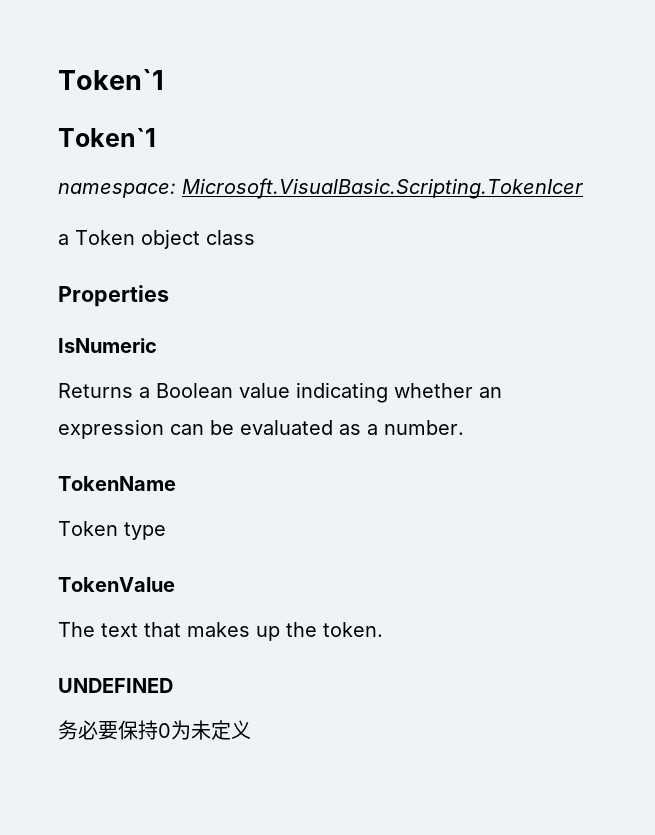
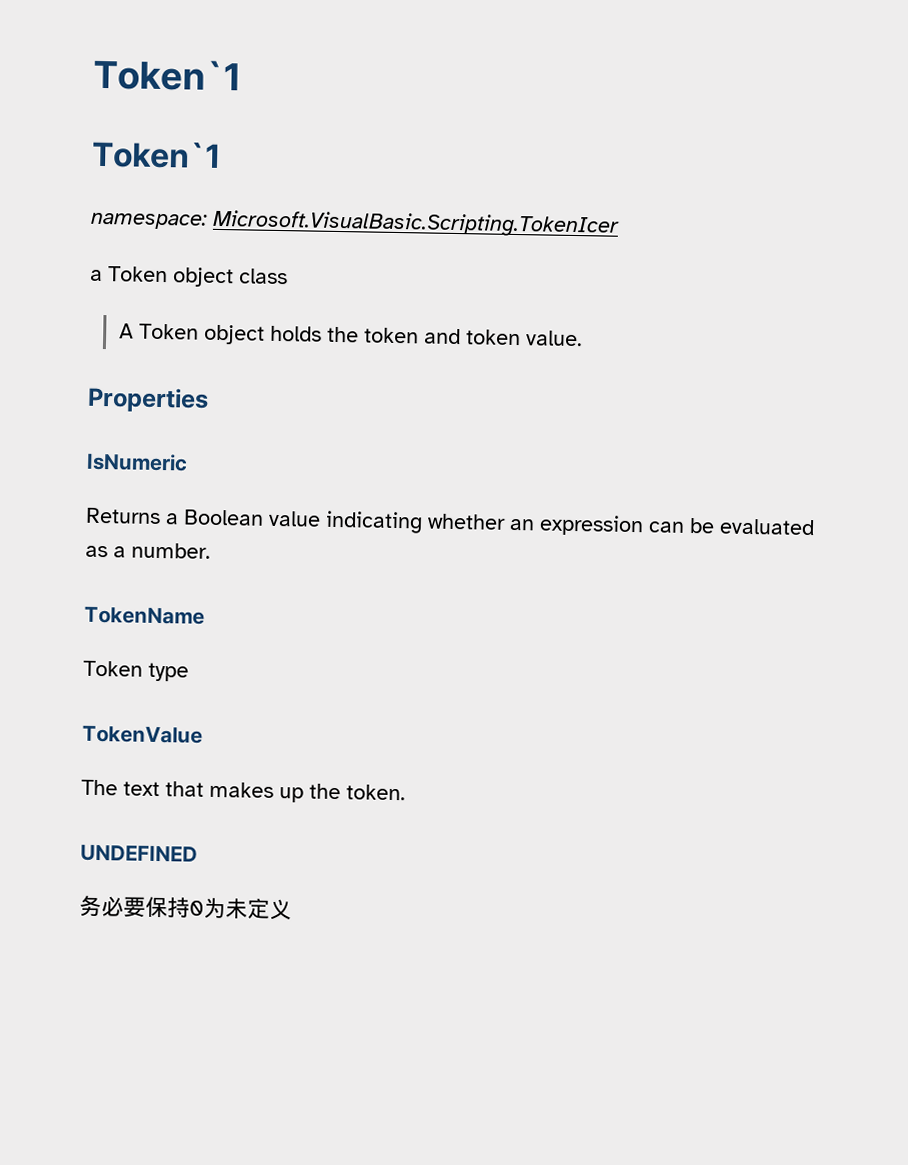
(255, 237) none -> [118,323,583,347] // A Token object holds the token and token value.

